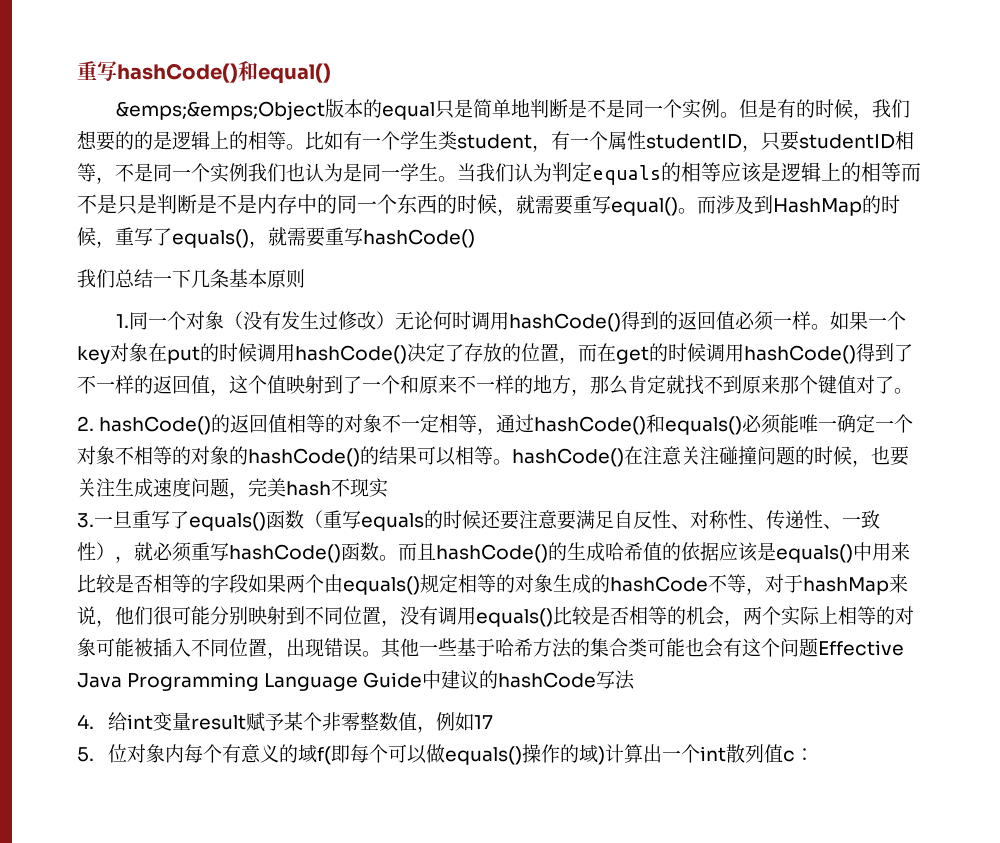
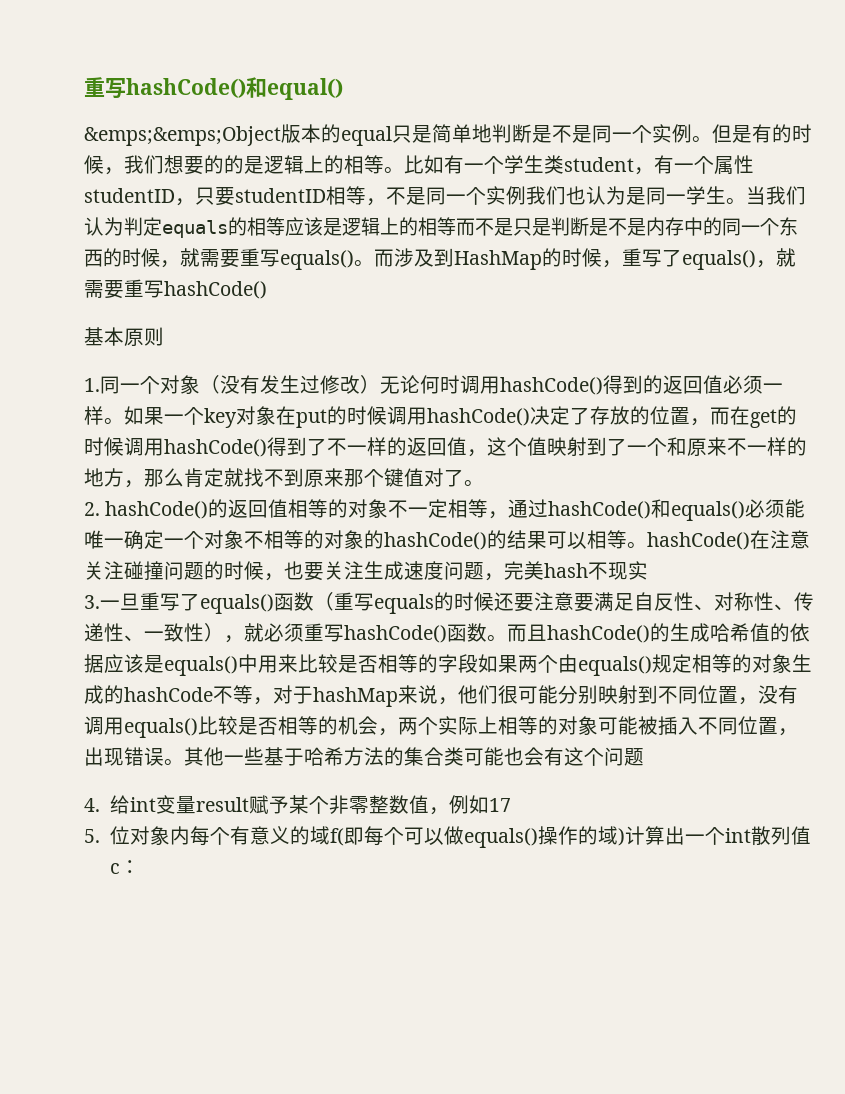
[611,197,678,216] equal() -> [280,250,354,270] equals()
[77,269,229,288] 我们总结一下几条 -> (267, 290) none
[818,640,904,656] [77,670,636,691] Effective Java Programming Language Guide中建议的hashCode写法 -> (644, 757) none

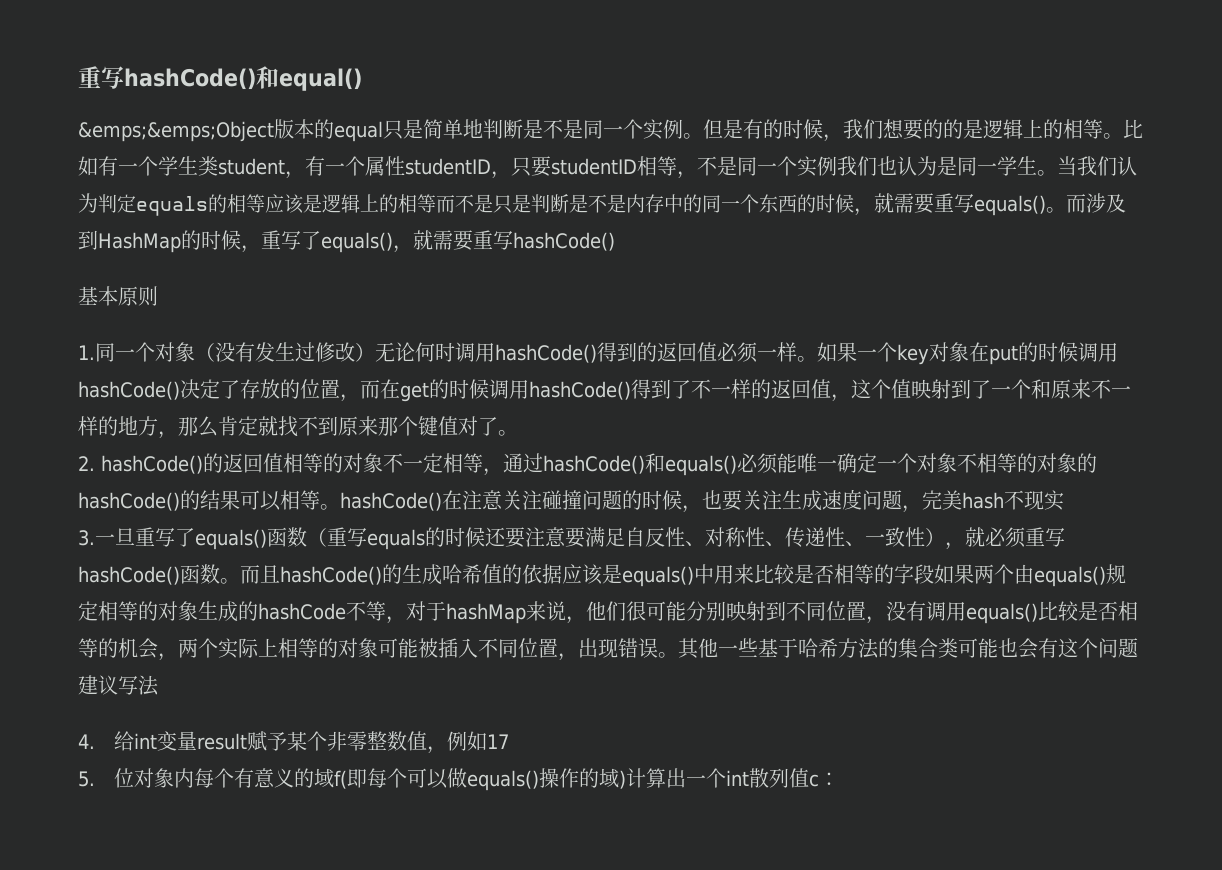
(644, 757) none -> [78,675,159,696] 建议写法

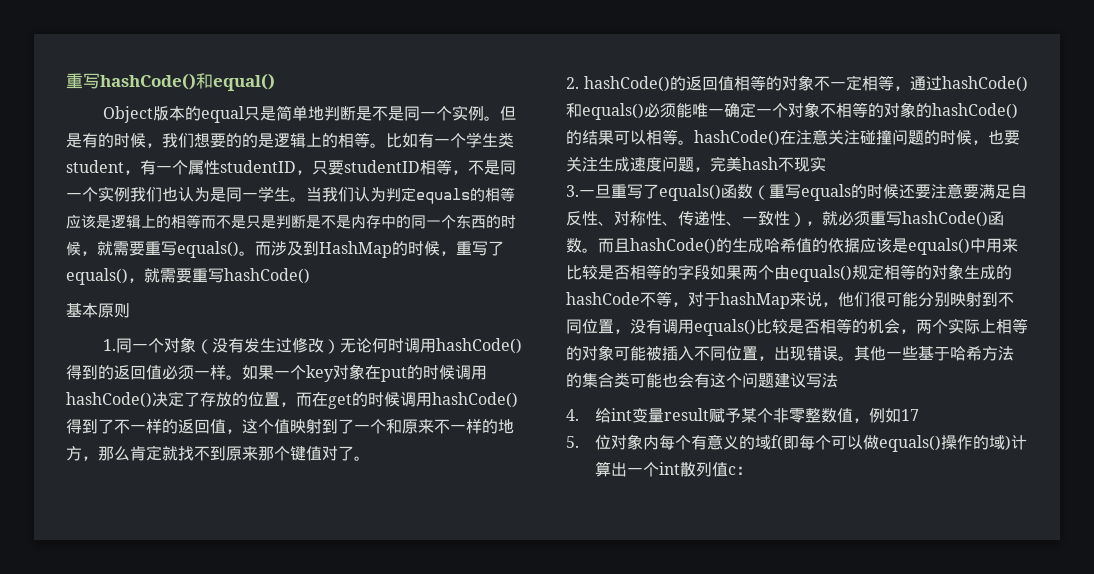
[78,121,274,142] &emps;&emps;Object -> [102,106,153,123] Object

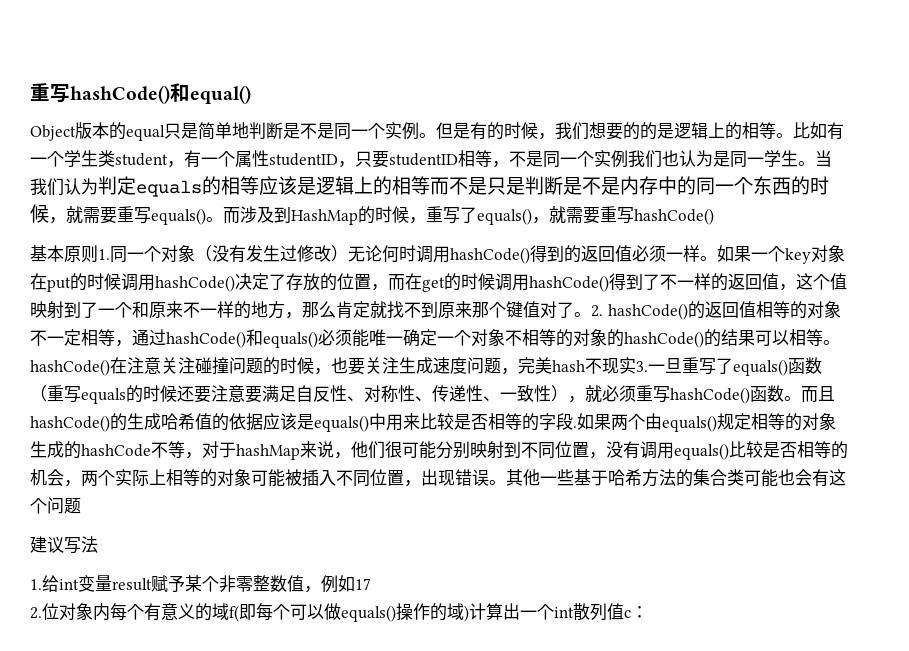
(130, 310) // -> (98, 254) none
(370, 458) // -> (591, 314) none
(826, 164) // -> (636, 365) none
(710, 272) none -> [573,426,577,428] .
(774, 380) none -> (81, 506) //
[566,409,579,421] 4. -> [30,579,42,590] 1.
[566,436,579,448] 5. -> [30,607,42,619] 2.

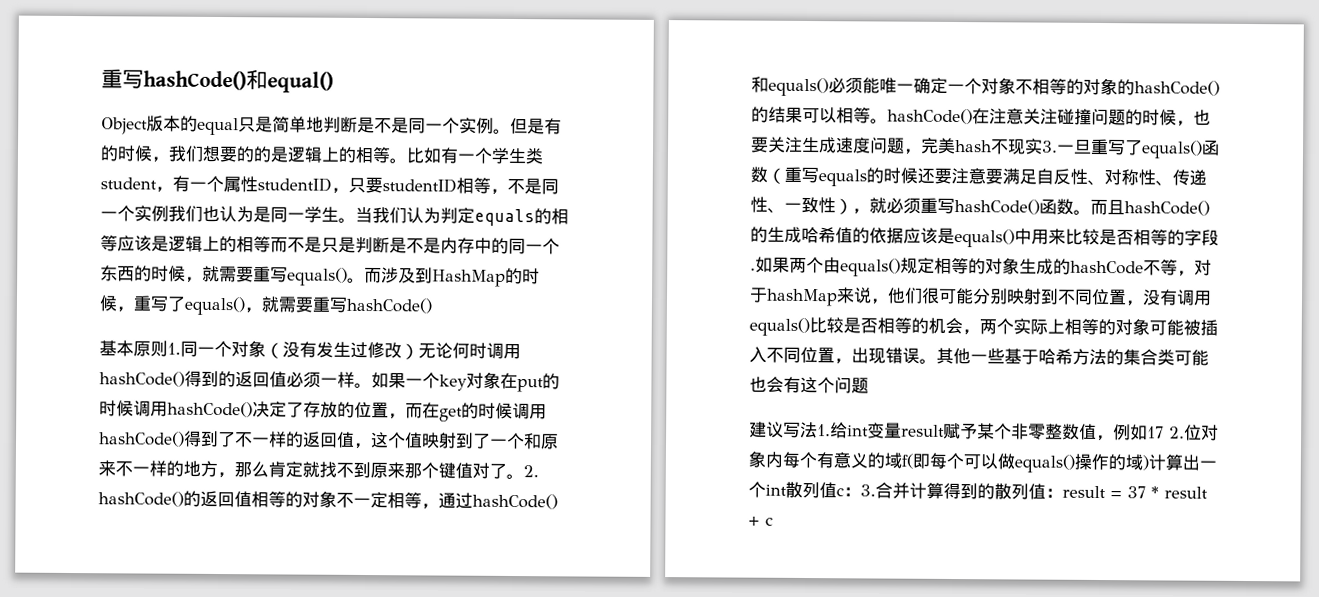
(98, 544) // -> (818, 430) none
(371, 584) // -> (1164, 432) none
(648, 612) none -> [860,482,1208,500] [748,516,773,526] 3.合并计算得到的散列值：result = 37 * result + c

